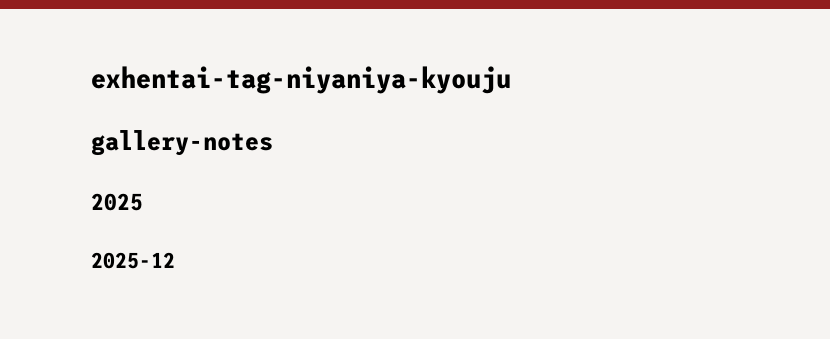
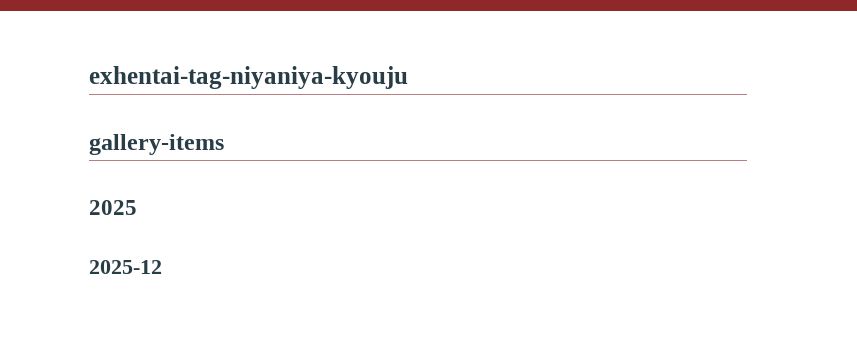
[91,130,273,156] gallery-notes -> [89,134,224,155] gallery-items

